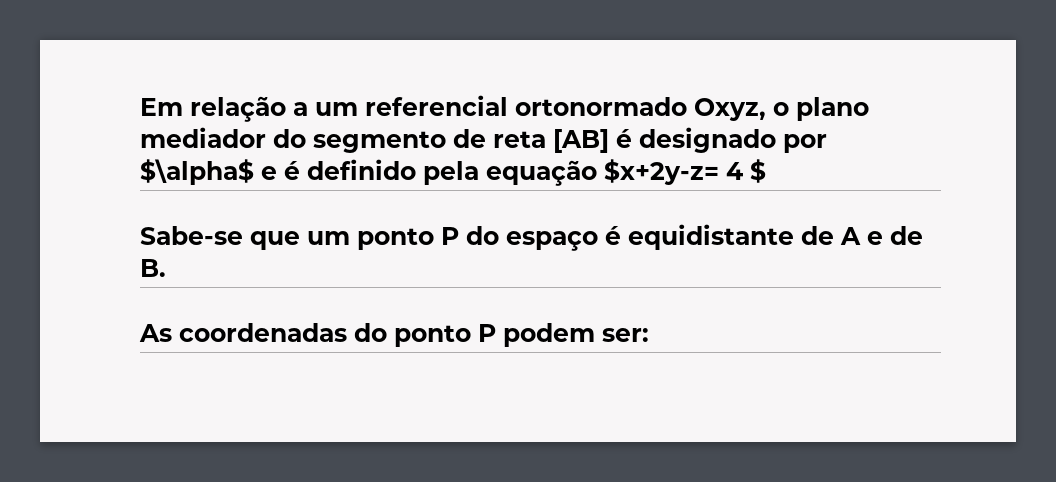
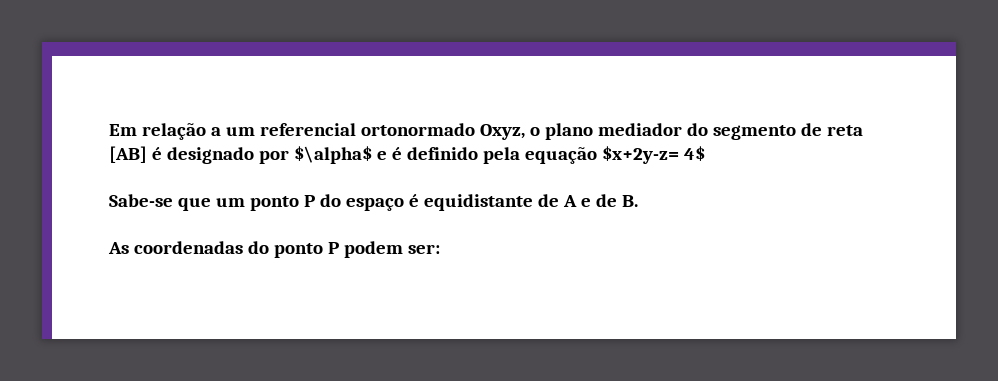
[726,159,766,183] 4 $ -> [683,146,705,161] 4$

